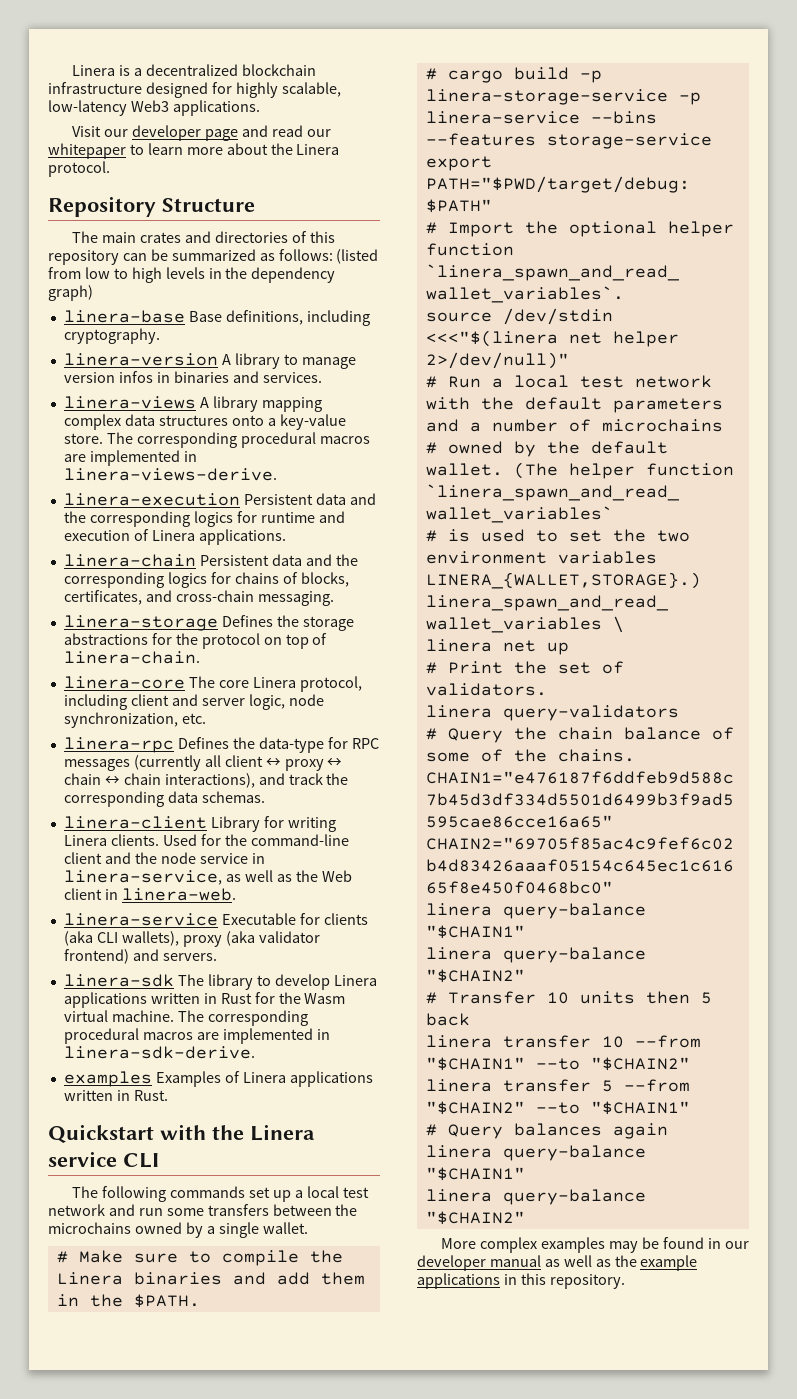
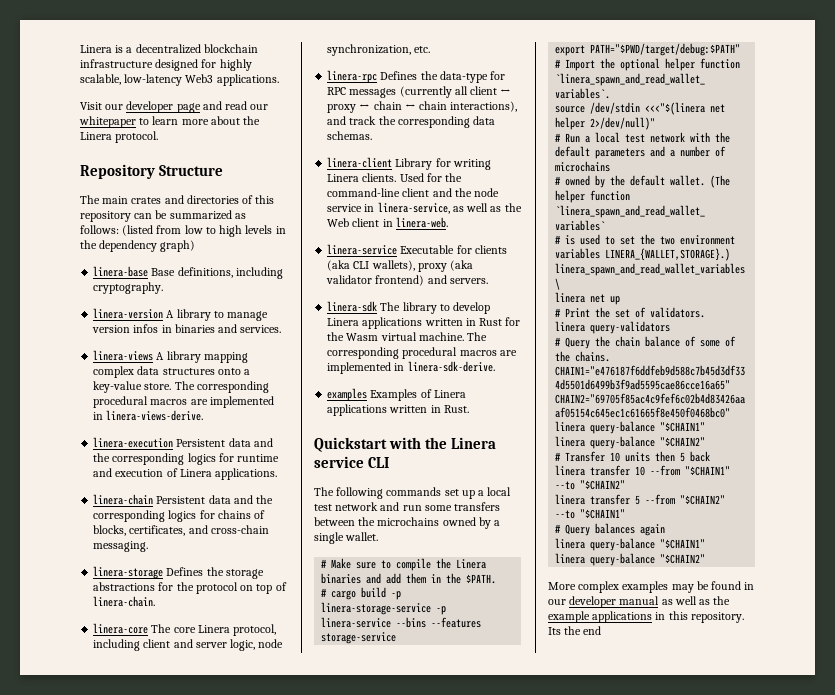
(625, 1281) none -> [548,626,602,635] Its the end

